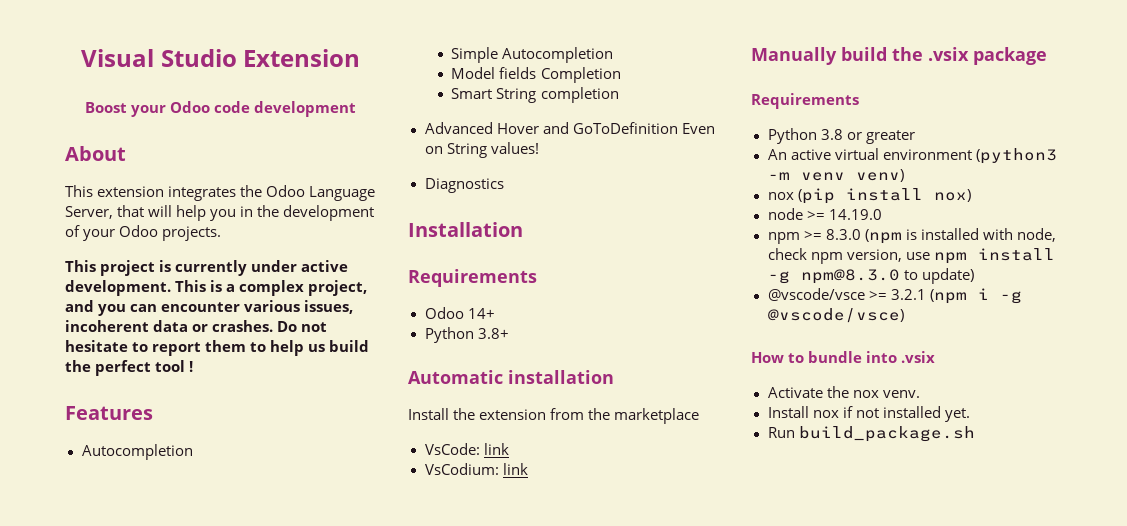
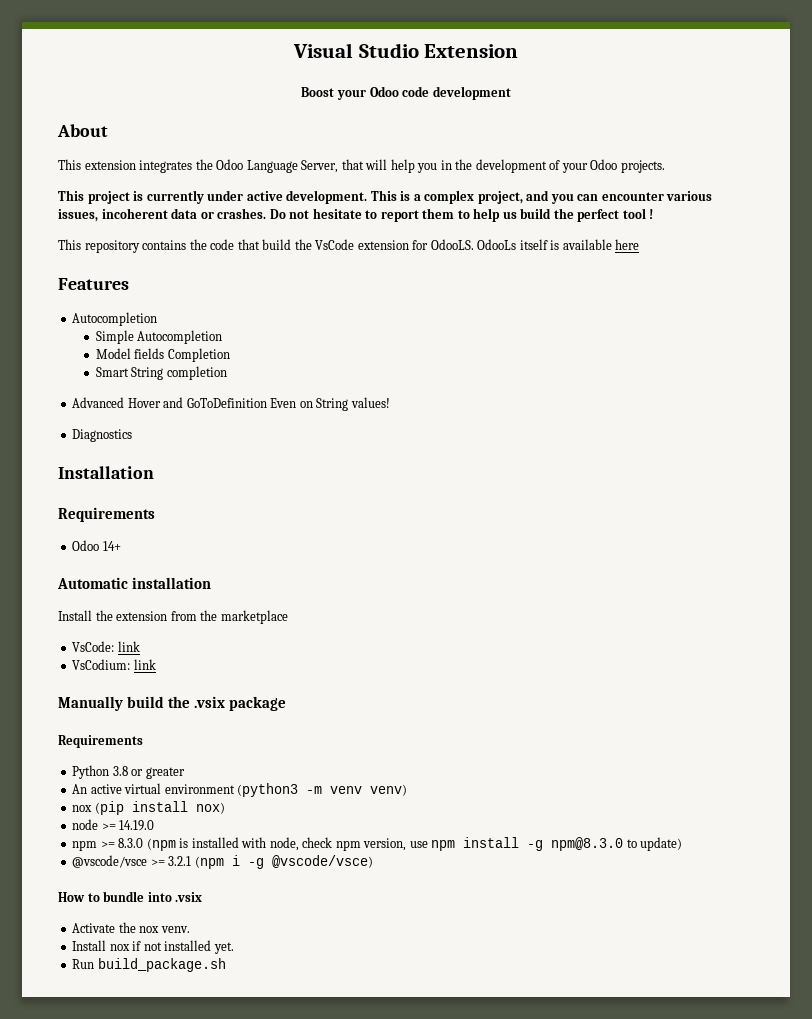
(194, 366) none -> [58,239,640,253] // This repository contains the code that build the VsCode extension for OdooLS. OdooLs itself is available here
[424,327,509,343] // Python 3.8+ -> (121, 546) none

